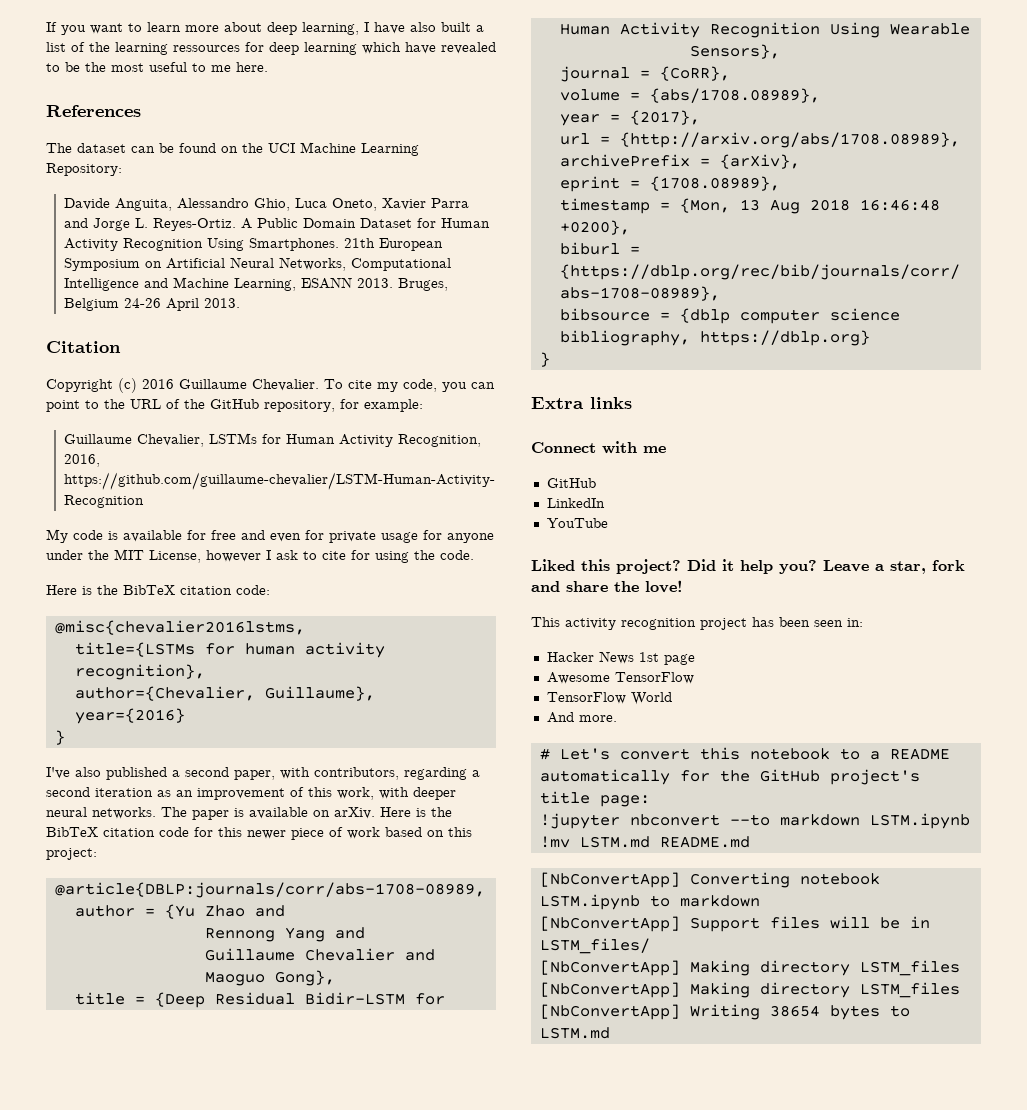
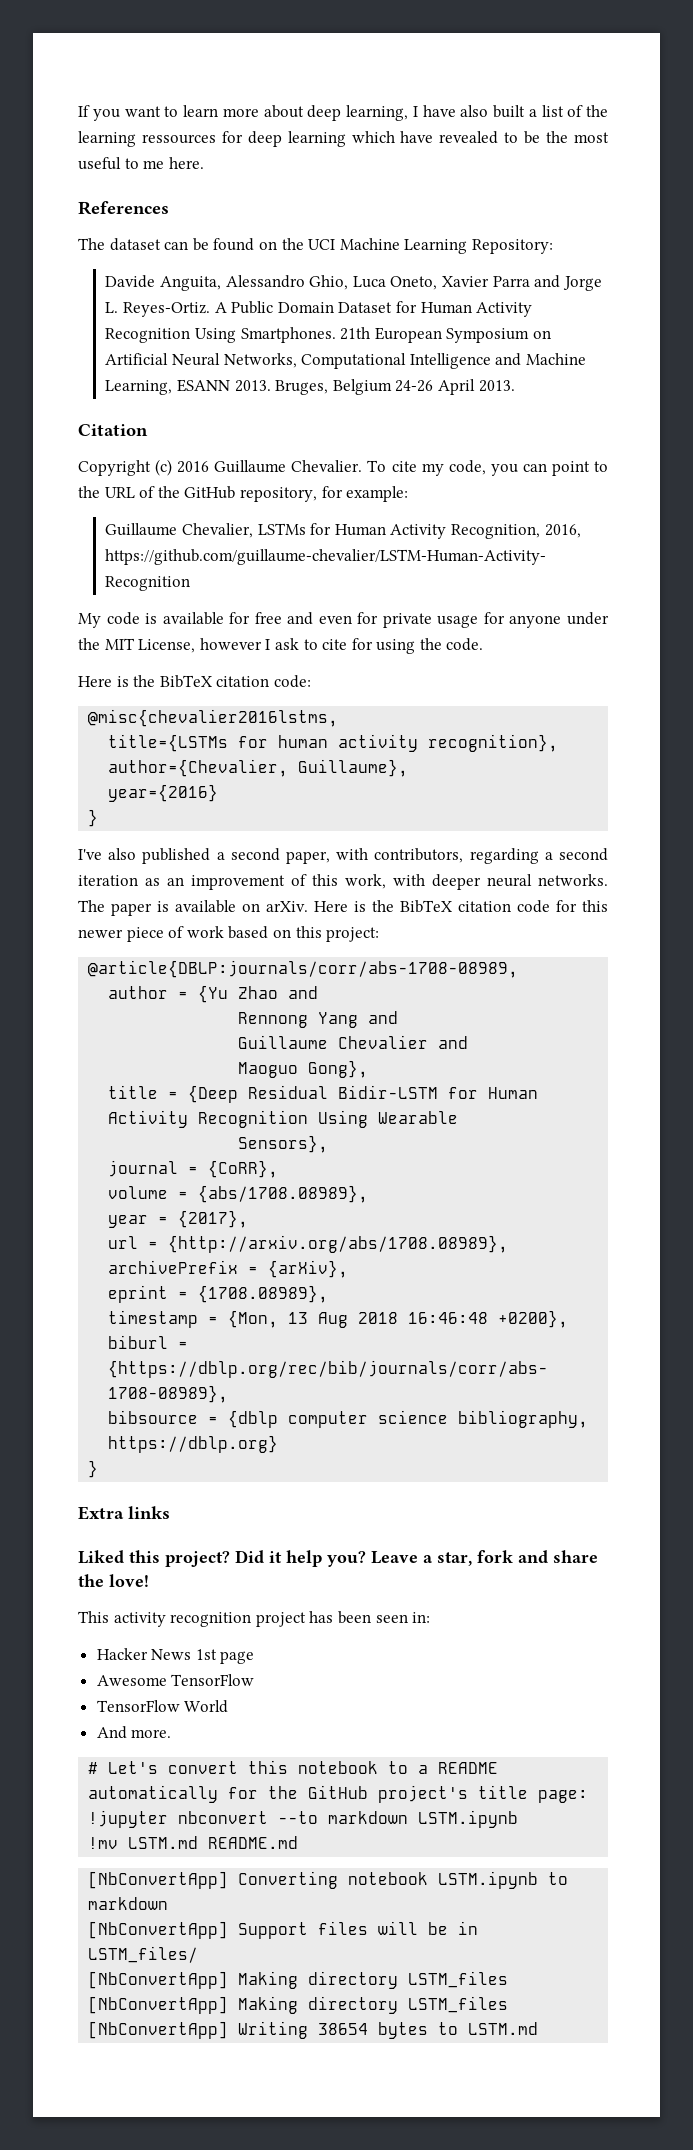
[531,441,666,454] [546,478,596,488] [546,498,605,508] [546,518,608,528] // Connect with me // GitHub // LinkedIn // YouTube -> (170, 1512) none

